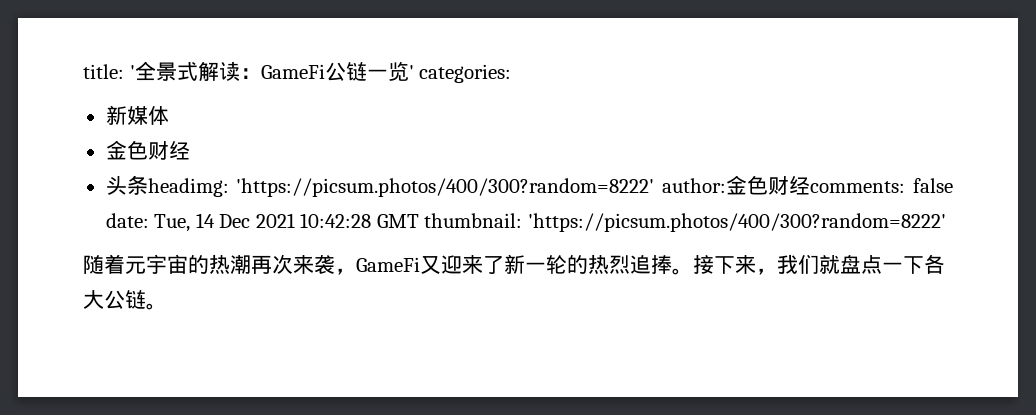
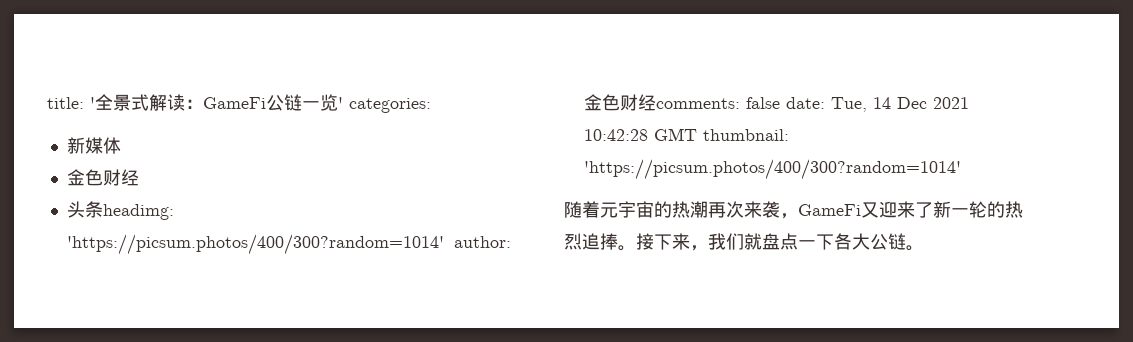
[236,178,655,197] 'https://picsum.photos/400/300?random=8222' -> [66,234,444,255] 'https://picsum.photos/400/300?random=1014'
[527,213,946,232] 'https://picsum.photos/400/300?random=8222' -> [583,159,961,180] 'https://picsum.photos/400/300?random=1014'

